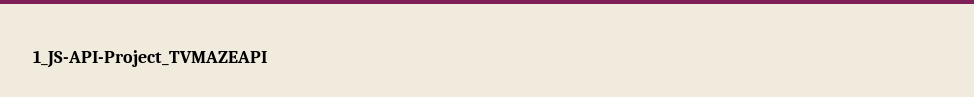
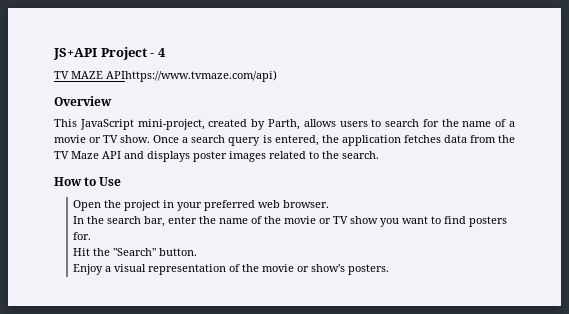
[33,50,267,68] 1_JS-API-Project_TVMAZEAPI -> [53,47,166,60] [54,70,277,82] [54,96,112,106] [54,119,515,130] [54,135,515,146] [54,151,379,162] [54,177,122,186] [73,200,330,211] [73,216,508,227] [73,232,92,240] [73,248,198,256] [73,264,390,275] JS+API Project - 4 // TV MAZE APIhttps://www.tvmaze.com/api) // Overview // This JavaScript mini-project, created by Parth, allows users to search for the name of a movie or TV show. Once a search query is entered, the application fetches data from the TV Maze API and displays poster images related to the search. // How to Use // Open the project in your preferred web browser. // In the search bar, enter the name of the movie or TV show you want to find posters for. // Hit the "Search" button. // Enjoy a visual representation of the movie or show's posters.

